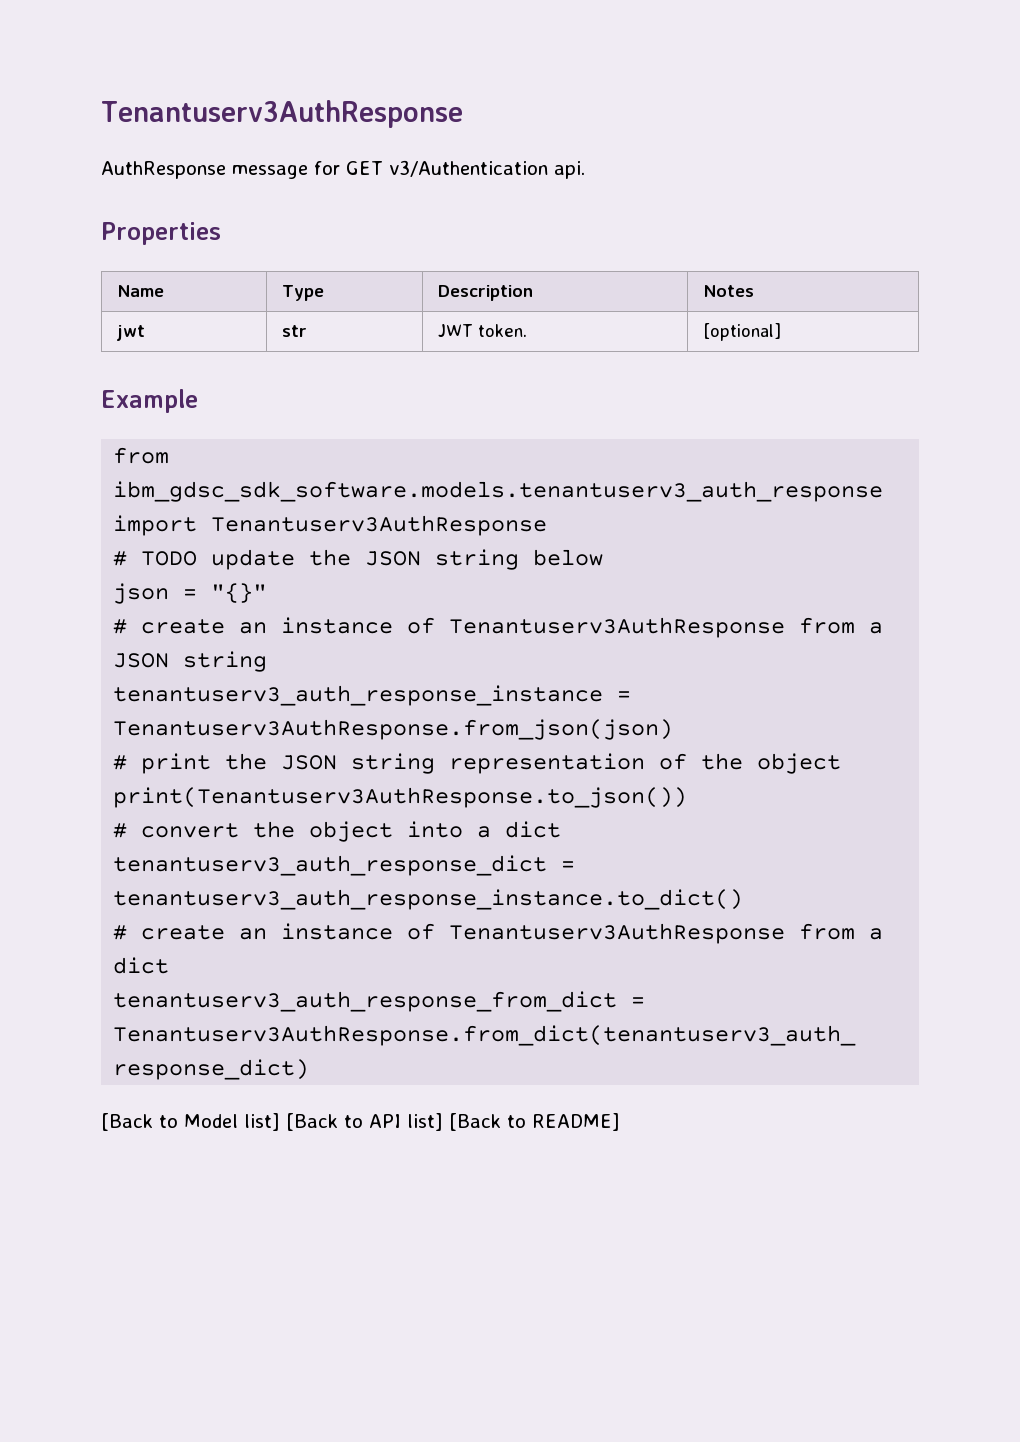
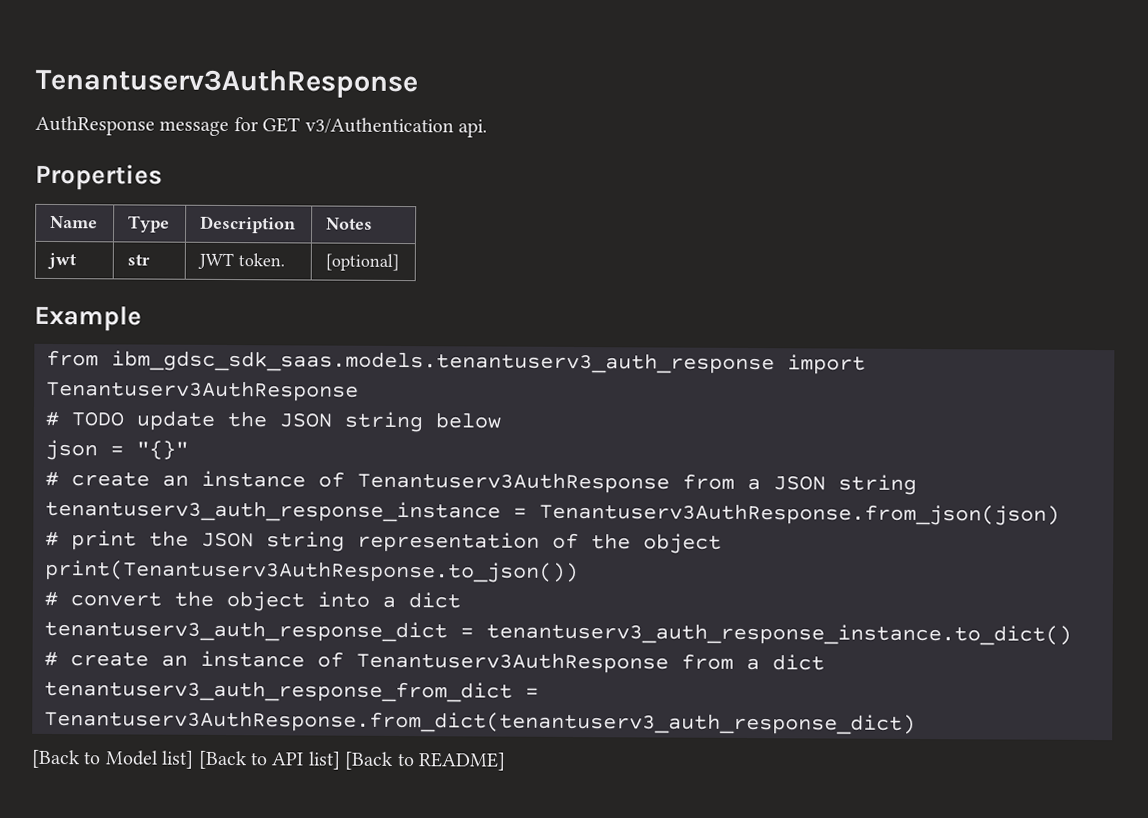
[113,481,884,502] ibm_gdsc_sdk_software.models.tenantuserv3_auth_response -> [111,350,775,375] ibm_gdsc_sdk_saas.models.tenantuserv3_auth_response

